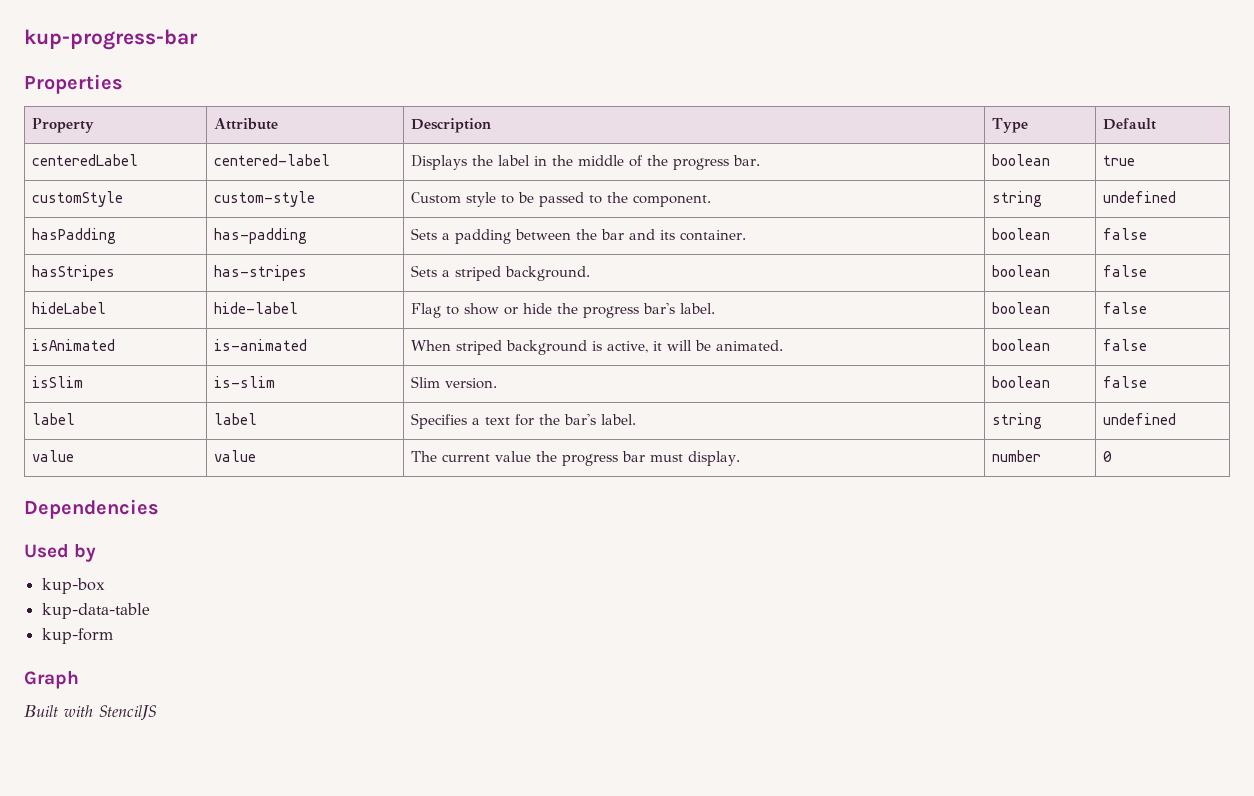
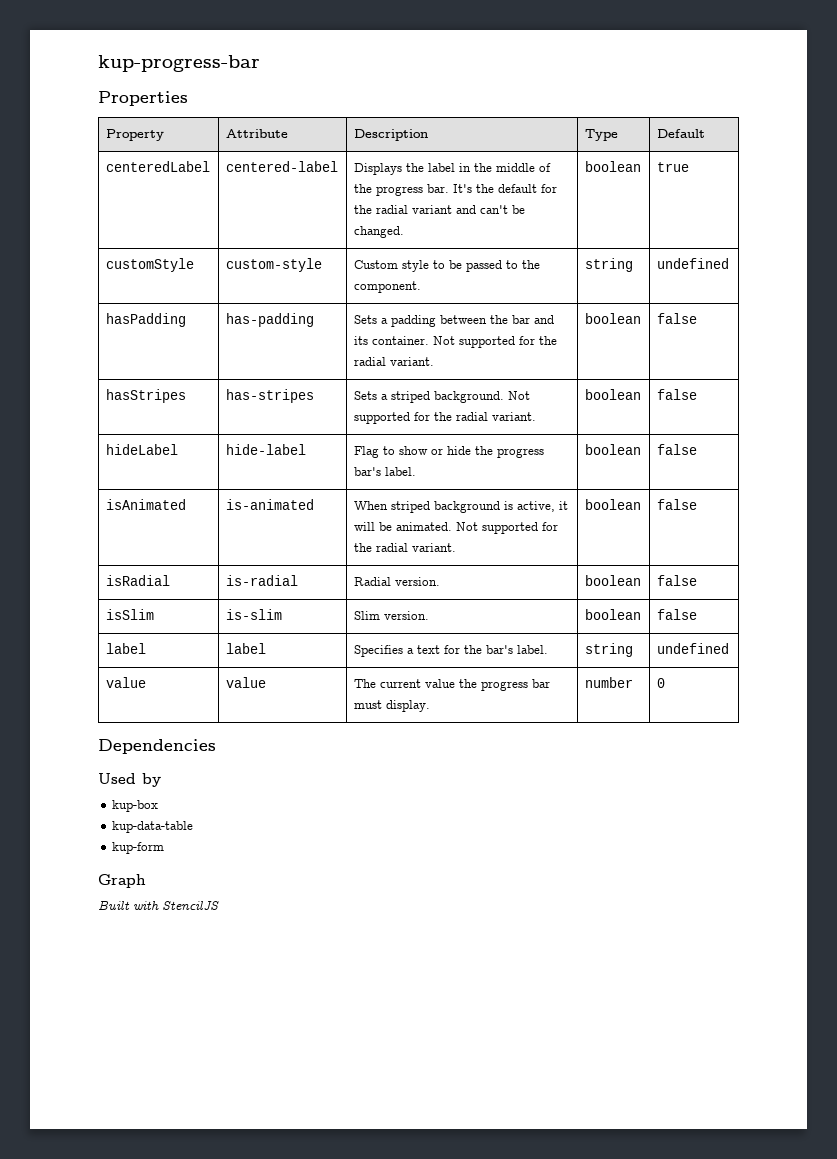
(760, 160) none -> [452,184,557,193] [353,205,525,214] [353,226,404,238] It's the default for the radial variant and can't be changed.
(746, 235) none -> [432,336,557,348] [353,357,434,366] Not supported for the radial variant.
(590, 273) none -> [507,391,530,400] [353,412,536,424] Not supported for the radial variant.
(783, 345) none -> [455,522,558,534] [353,543,456,552] [584,499,641,510] [656,499,697,510] [105,575,170,586] [225,575,298,586] [353,577,440,586] Not supported for the radial variant. | boolean | false // isRadial | is-radial | Radial version.

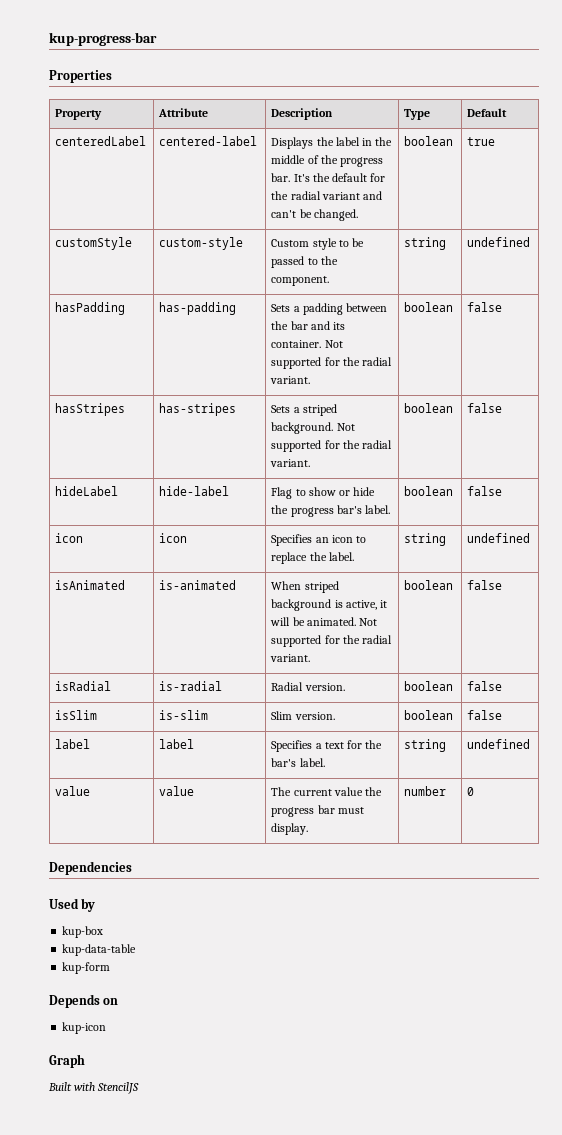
(697, 449) none -> [55,533,84,543] [159,533,188,543] [271,534,367,546] [271,552,354,564] [404,533,447,546] [467,533,531,543] // icon | icon | Specifies an icon to replace the label. | string | undefined
(165, 848) none -> [49,994,119,1008] [62,1022,107,1034] // Depends on // kup-icon

